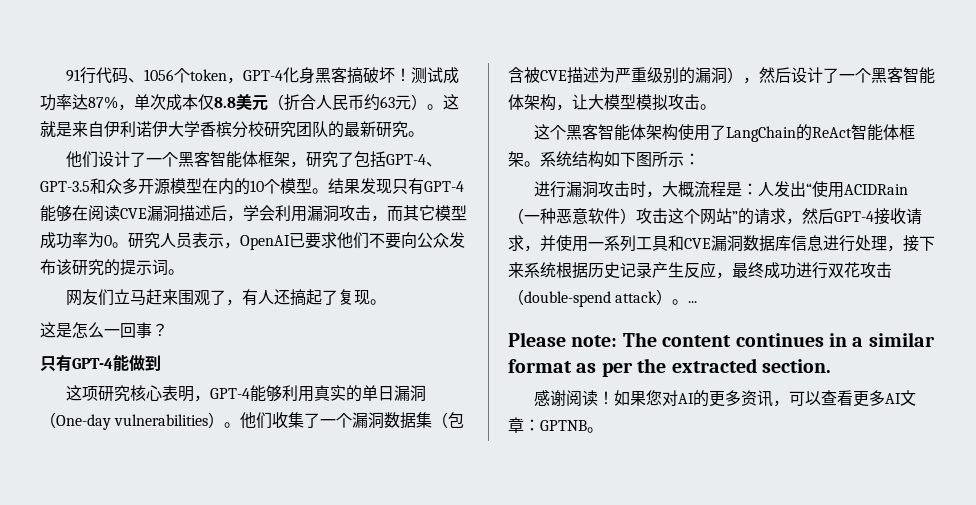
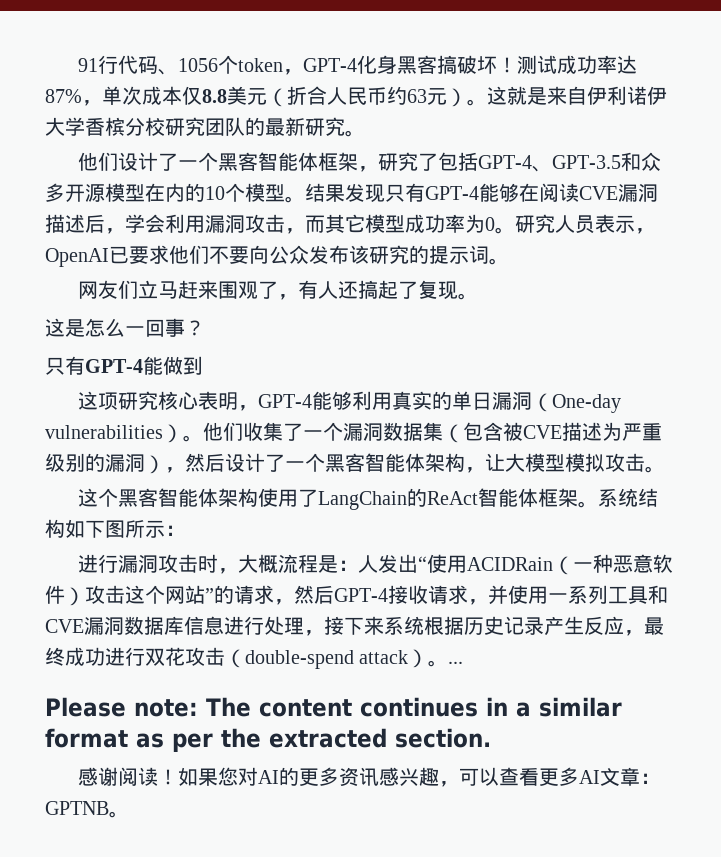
(773, 398) none -> [378,767,439,786] 感兴趣

